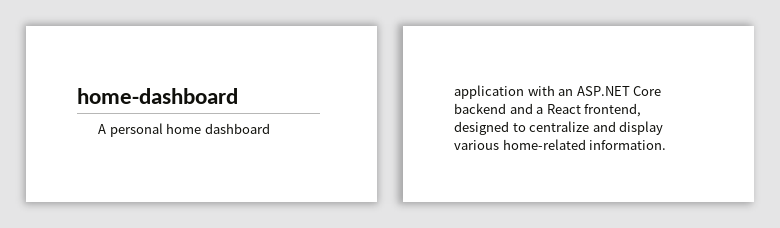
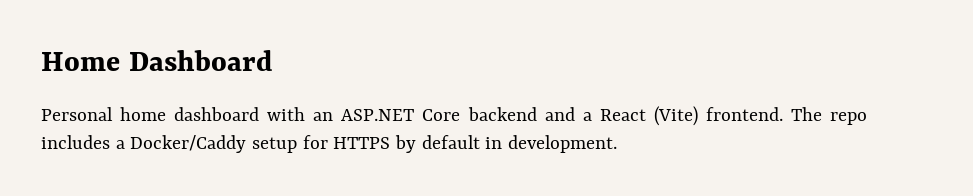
[77,88,238,104] [98,123,163,137] home-dashboard // A personal -> [41,50,273,71] [41,107,113,121] Home Dashboard // Personal
[454,85,524,99] application -> (260, 114) none
[584,103,642,117] [454,121,664,135] [454,139,667,150] frontend, designed to centralize and display various home-related information. -> [653,106,867,126] [41,135,618,153] (Vite) frontend. The repo includes a Docker/Caddy setup for HTTPS by default in development.

